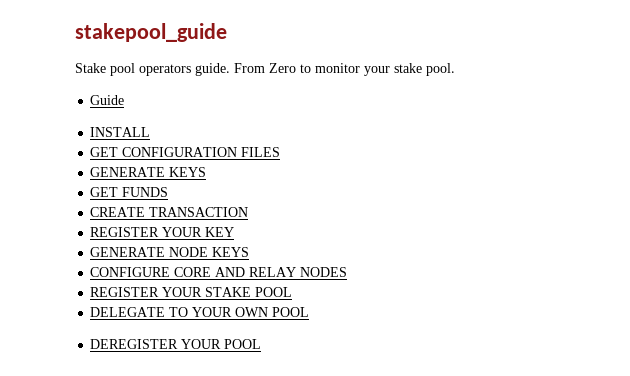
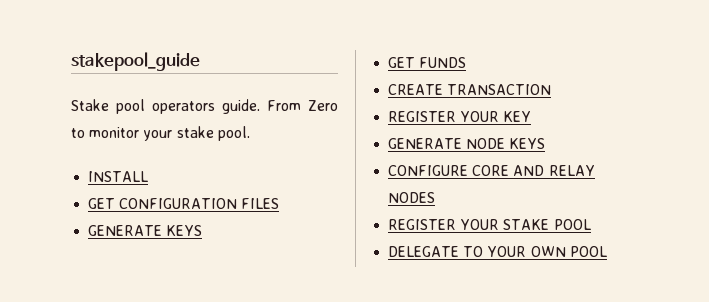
[90,95,125,105] // Guide -> (250, 133) none
[90,339,262,349] // DEREGISTER YOUR POOL -> (607, 251) none

